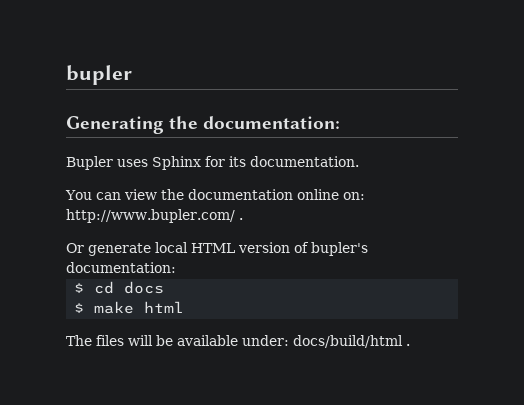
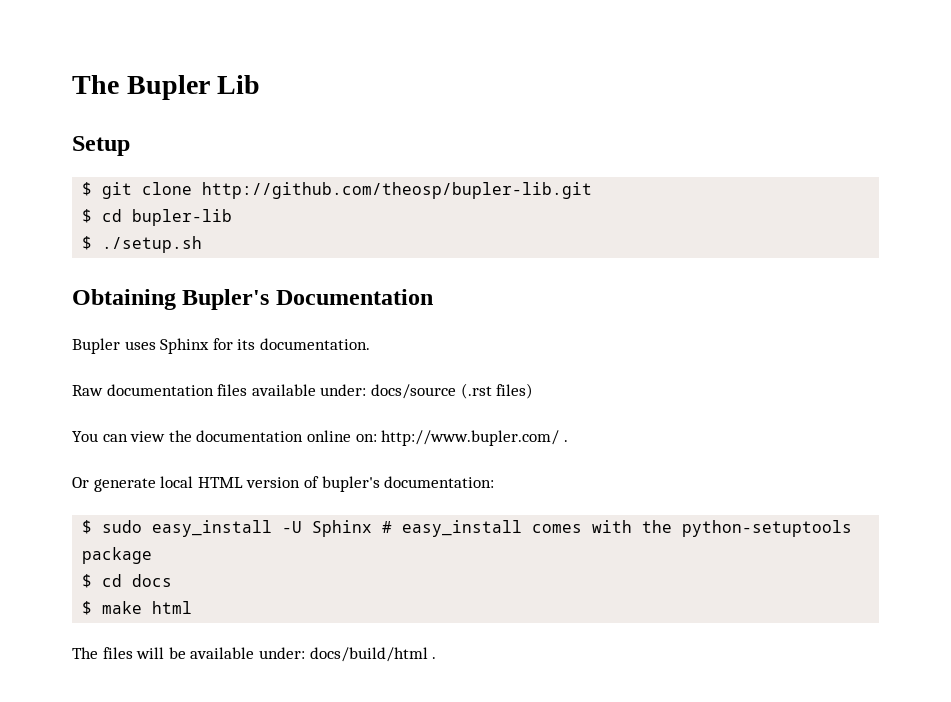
[66,65,132,85] [66,116,341,134] bupler // Generating the documentation: -> [72,75,261,100] [72,136,130,156] [82,182,593,199] [82,209,233,226] [82,236,203,253] [72,289,433,310] The Bupler Lib // Setup // $ git clone http://github.com/theosp/bupler-lib.git // $ cd bupler-lib // $ ./setup.sh // Obtaining Bupler's Documentation
(359, 161) none -> [72,383,534,399] // Raw documentation files available under: docs/source (.rst files)
(176, 267) none -> [82,520,853,537] [82,547,153,564] // $ sudo easy_install -U Sphinx # easy_install comes with the python-setuptools package

